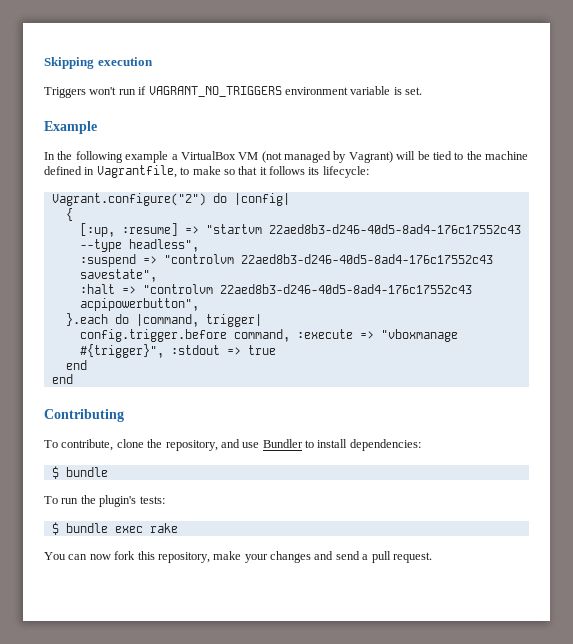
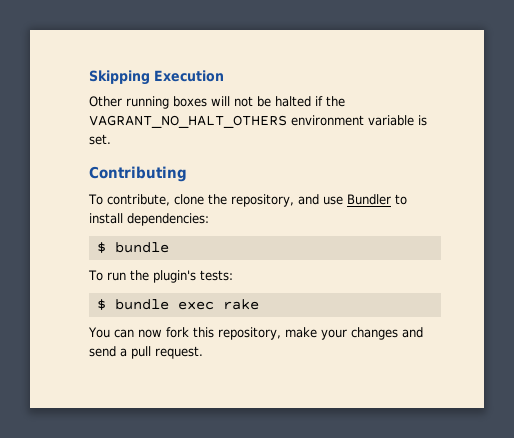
[97,57,153,66] [44,86,422,98] [44,121,97,134] [44,151,528,163] [44,165,369,178] [51,193,290,206] [65,208,73,221] [79,223,521,237] [79,239,199,252] [79,254,493,267] [79,269,157,282] [79,284,472,294] [79,298,199,311] [65,313,262,327] [79,329,458,342] [79,344,276,358] [65,360,87,370] [51,374,73,384] execution // Triggers won't run if VAGRANT_NO_TRIGGERS environment variable is set. // Example // In the following example a VirtualBox VM (not managed by Vagrant) will be tied to the machine defined in Vagrantfile, to make so that it follows its lifecycle: // Vagrant.configure("2") do |config| // { // [:up, :resume] => "startvm 22aed8b3-d246-40d5-8ad4-176c17552c43 --type headless", // :suspend => "controlvm 22aed8b3-d246-40d5-8ad4-176c17552c43 savestate", // :halt => "controlvm 22aed8b3-d246-40d5-8ad4-176c17552c43 acpipowerbutton", // }.each do |command, trigger| // config.trigger.before command, :execute => "vboxmanage #{trigger}", :stdout => true // end // end -> [154,70,224,82] [89,96,345,109] [89,115,427,128] [89,134,111,145] Execution // Other running boxes will not be halted if the VAGRANT_NO_HALT_OTHERS environment variable is set.

